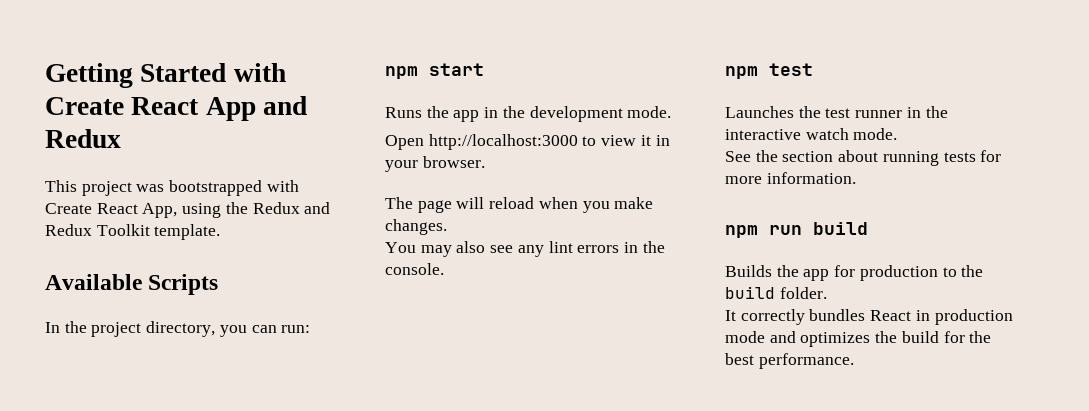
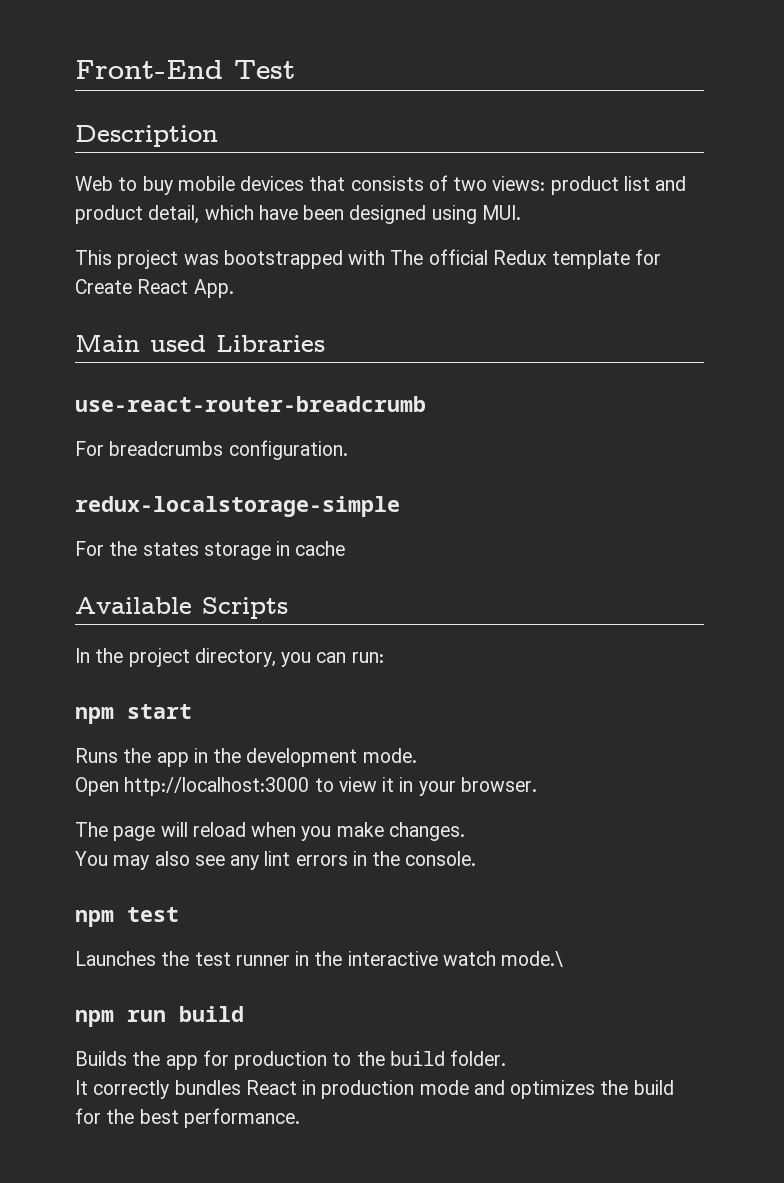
[45,63,286,88] [45,96,308,121] [45,129,121,148] Getting Started with Create React App and Redux -> [75,60,296,79] [75,125,218,147] [75,175,687,195] [75,205,521,224] Front-End Test // Description // Web to buy mobile devices that consists of two views: product list and product detail, which have been designed using MUI.
[45,202,331,218] [45,224,221,240] Create React App, using the Redux and Redux Toolkit template. -> [390,249,662,269] [75,279,234,298] [75,334,325,352] [75,396,426,412] [75,440,348,460] [75,496,400,517] [75,541,346,560] The official Redux template for Create React App. // Main used Libraries // use-react-router-breadcrumb // For breadcrumbs configuration. // redux-localstorage-simple // For the states storage in cache
[853,128,898,140] [725,150,1002,166] [725,172,856,184] mode. // See the section about running tests for more information. -> [501,951,564,967] mode.\

